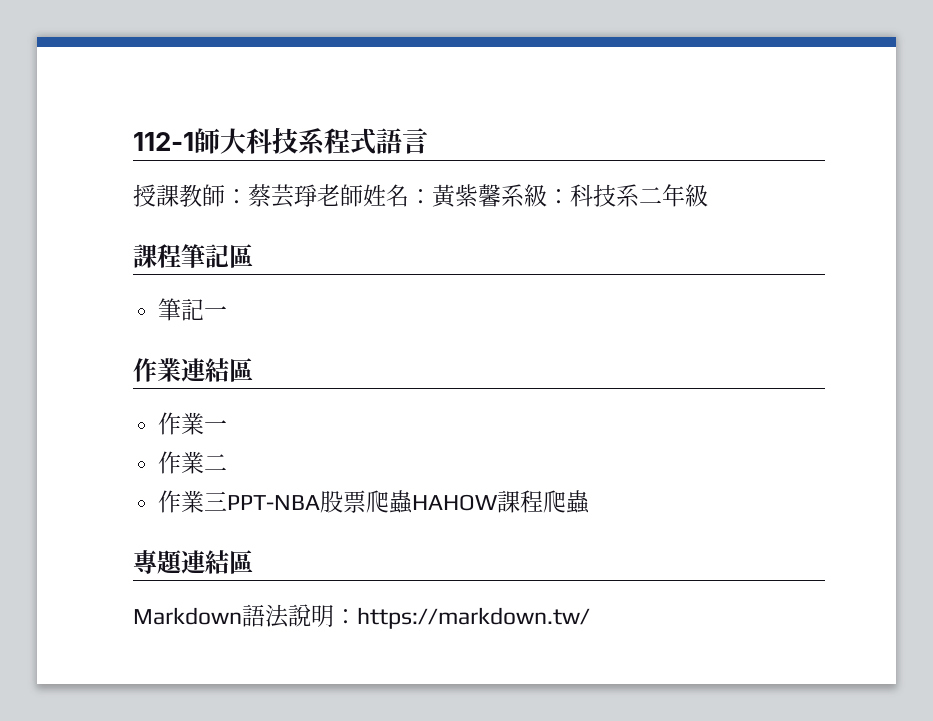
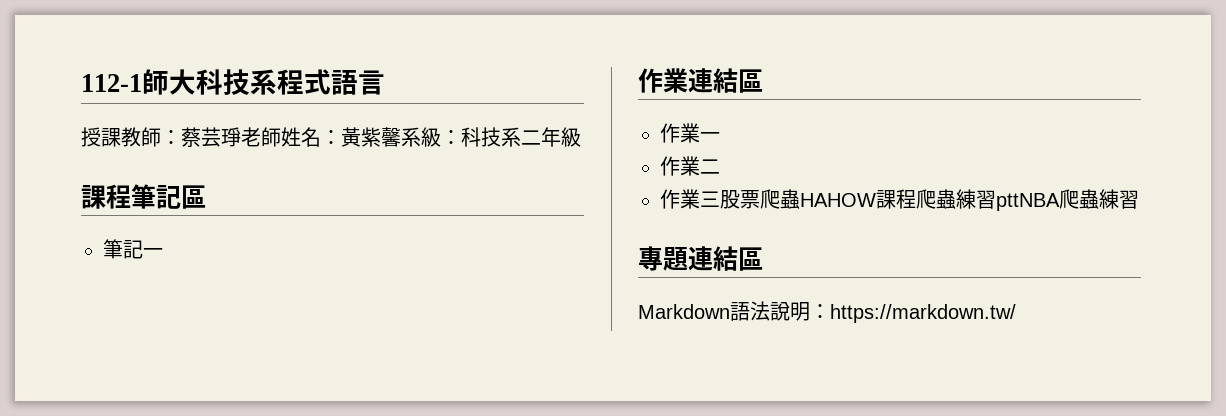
[227,495,321,510] PPT-NBA -> (720, 199) none
(591, 502) none -> [956,189,1139,211] 練習pttNBA爬蟲練習

